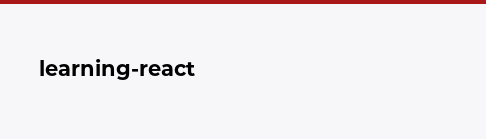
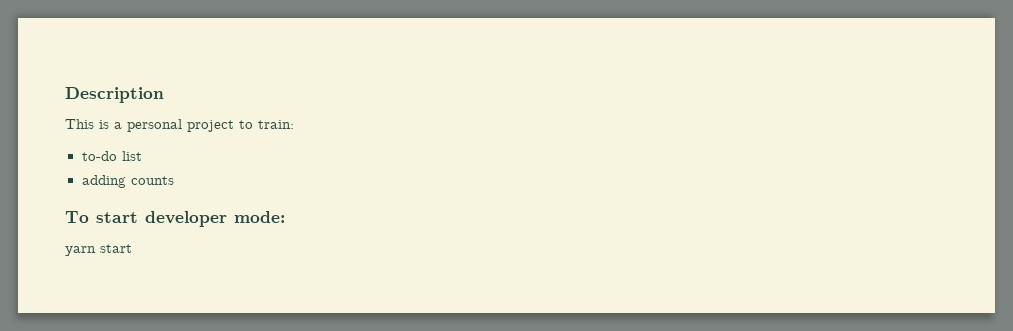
[39,59,195,80] learning-react -> [65,87,164,103] [65,119,294,132] [81,151,142,161] [81,175,174,188] [65,211,285,227] [65,244,132,256] Description // This is a personal project to train: // to-do list // adding counts // To start developer mode: // yarn start

